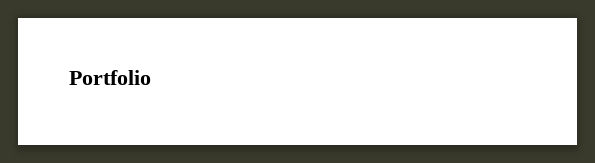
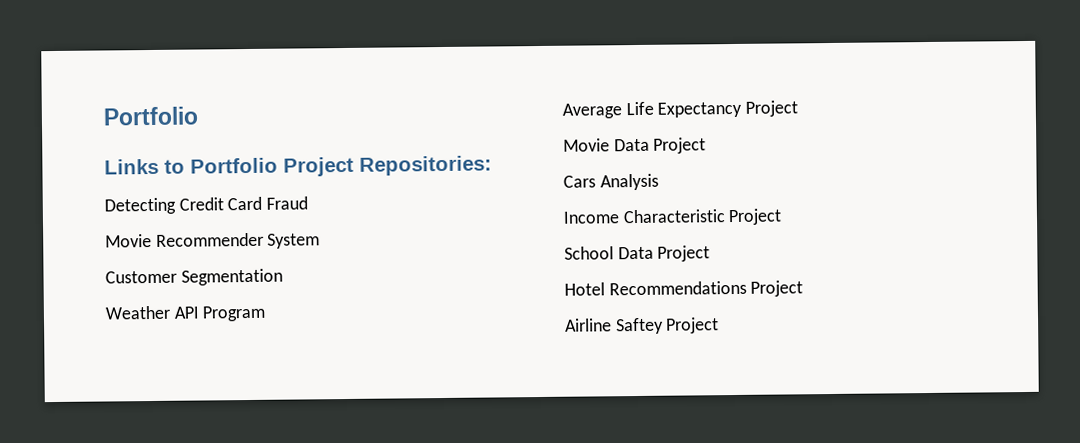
[69,70,151,85] Portfolio -> [103,106,198,126] [104,155,492,177] [104,196,309,215] [105,232,321,249] [105,268,283,286] [105,305,267,322] [562,100,799,119] [563,137,707,154] [563,173,659,191] [563,208,783,226] [564,245,711,262] [564,280,804,297] [565,317,720,335] Portfolio // Links to Portfolio Project Repositories: // Detecting Credit Card Fraud // Movie Recommender System // Customer Segmentation // Weather API Program // Average Life Expectancy Project // Movie Data Project // Cars Analysis // Income Characteristic Project // School Data Project // Hotel Recommendations Project // Airline Saftey Project

